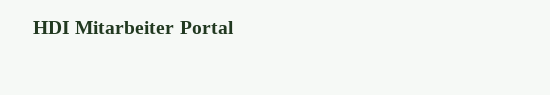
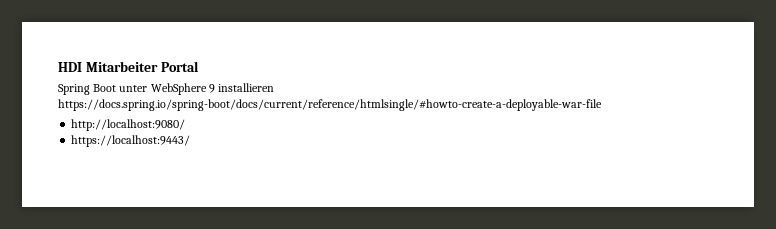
(234, 27) none -> [58,83,275,95] [58,99,602,111] [71,119,186,131] [71,135,191,147] // Spring Boot unter WebSphere 9 installieren https://docs.spring.io/spring-boot/docs/current/reference/htmlsingle/#howto-create-a-deployable-war-file // http://localhost:9080/ // https://localhost:9443/

